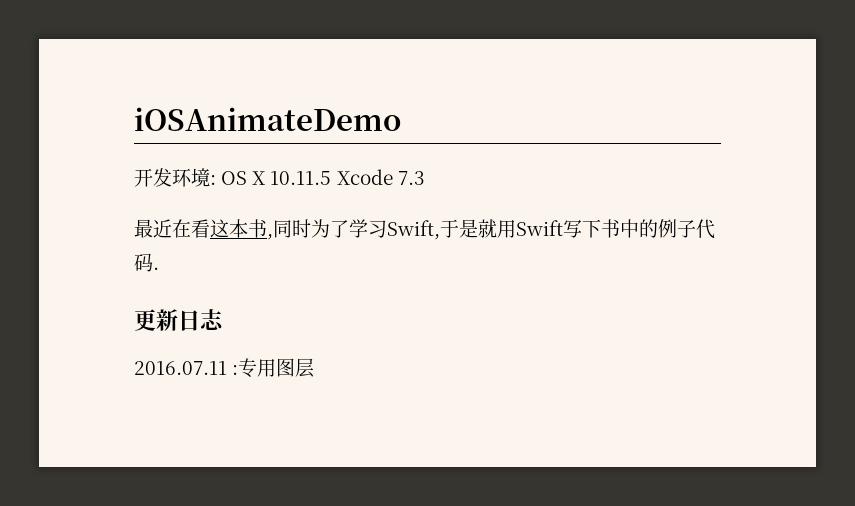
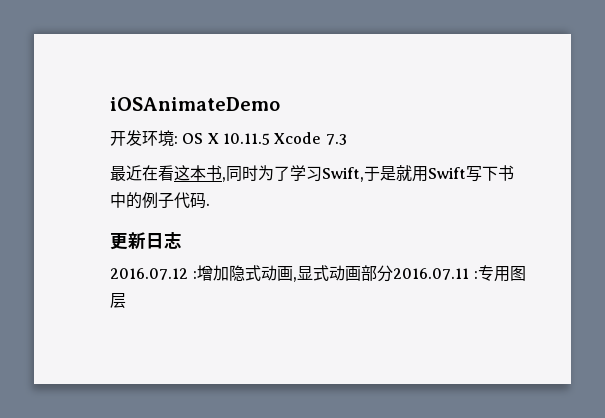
(224, 319) none -> [110,265,393,282] 2016.07.12 :增加隐式动画,显式动画部分

